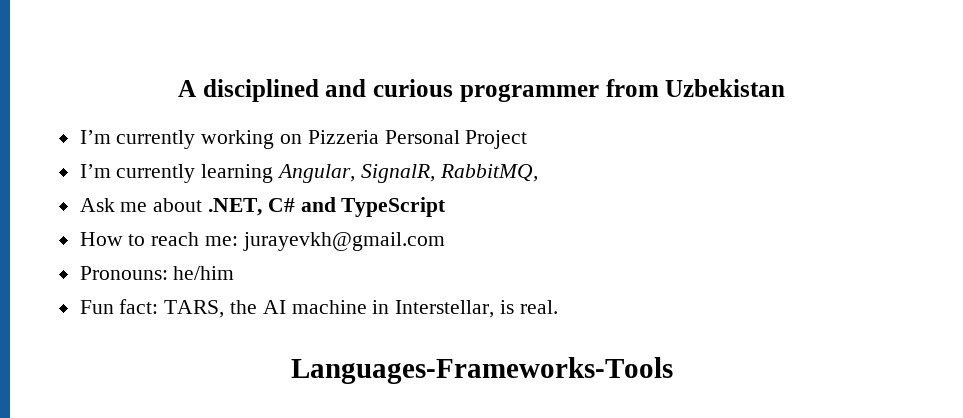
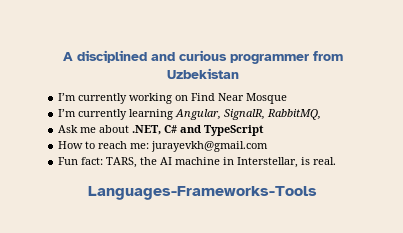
[307,130,528,149] Pizzeria Personal Project -> [191,93,288,104] Find Near Mosque
[79,266,235,280] // Pronouns: he/him -> (269, 146) none

